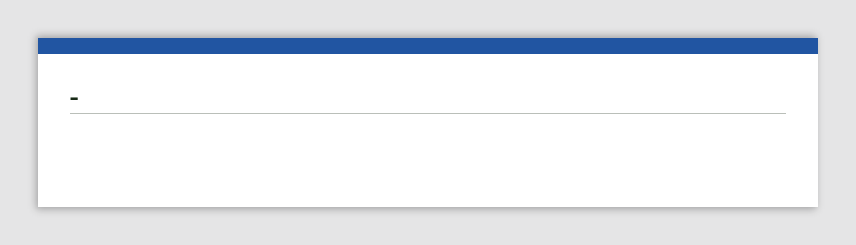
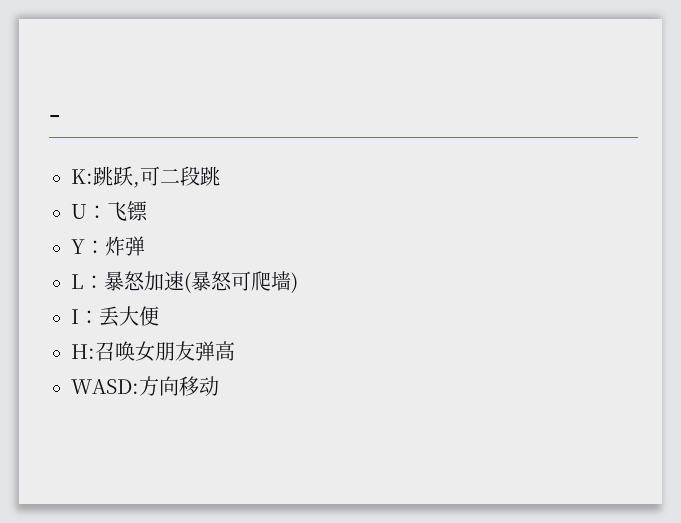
(78, 100) none -> [71,166,220,188] [71,201,148,221] [71,236,145,256] [71,271,298,293] [71,306,159,327] [71,341,235,362] [71,376,219,396] // K:跳跃,可二段跳 // U：飞镖 // Y：炸弹 // L：暴怒加速(暴怒可爬墙) // I：丢大便 // H:召唤女朋友弹高 // WASD:方向移动

